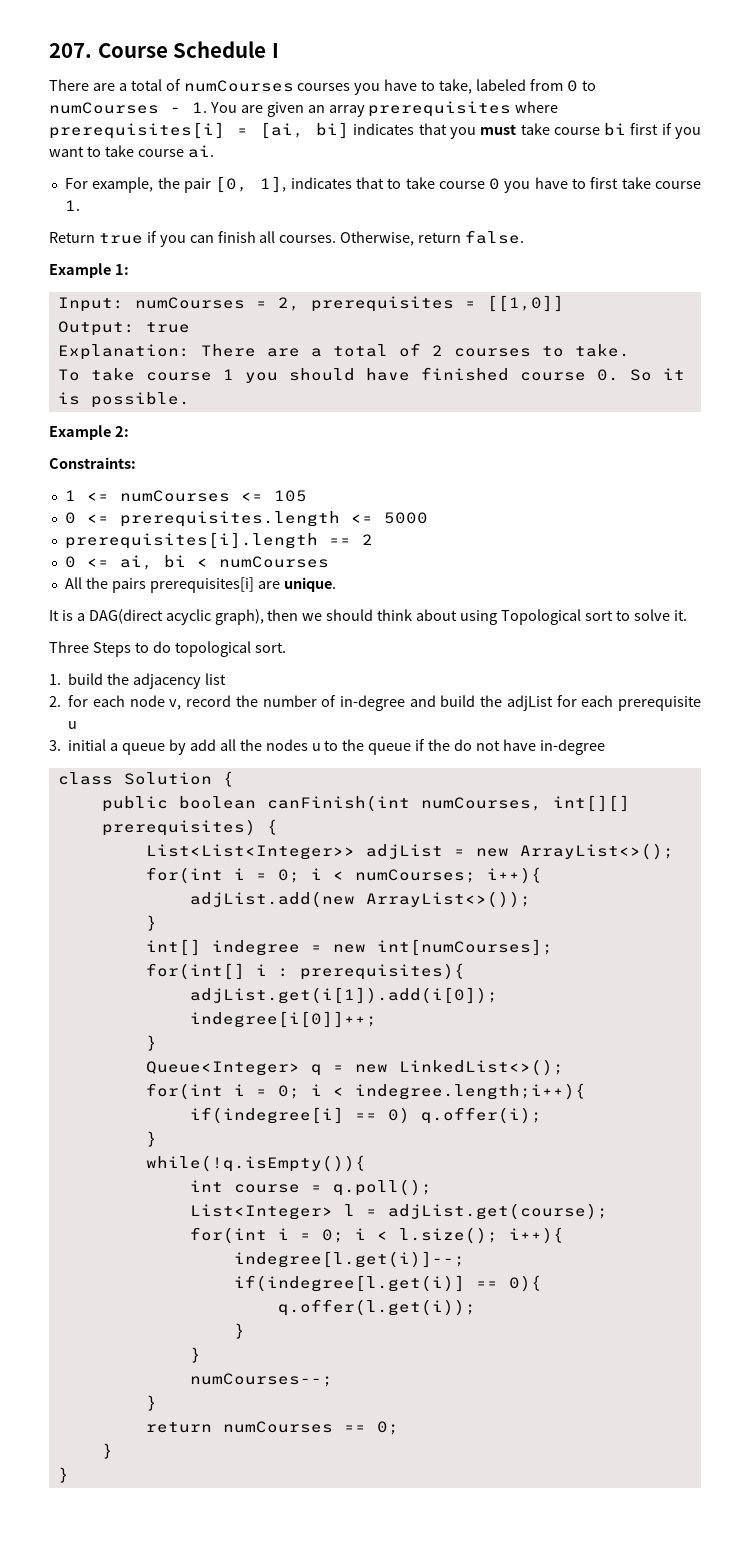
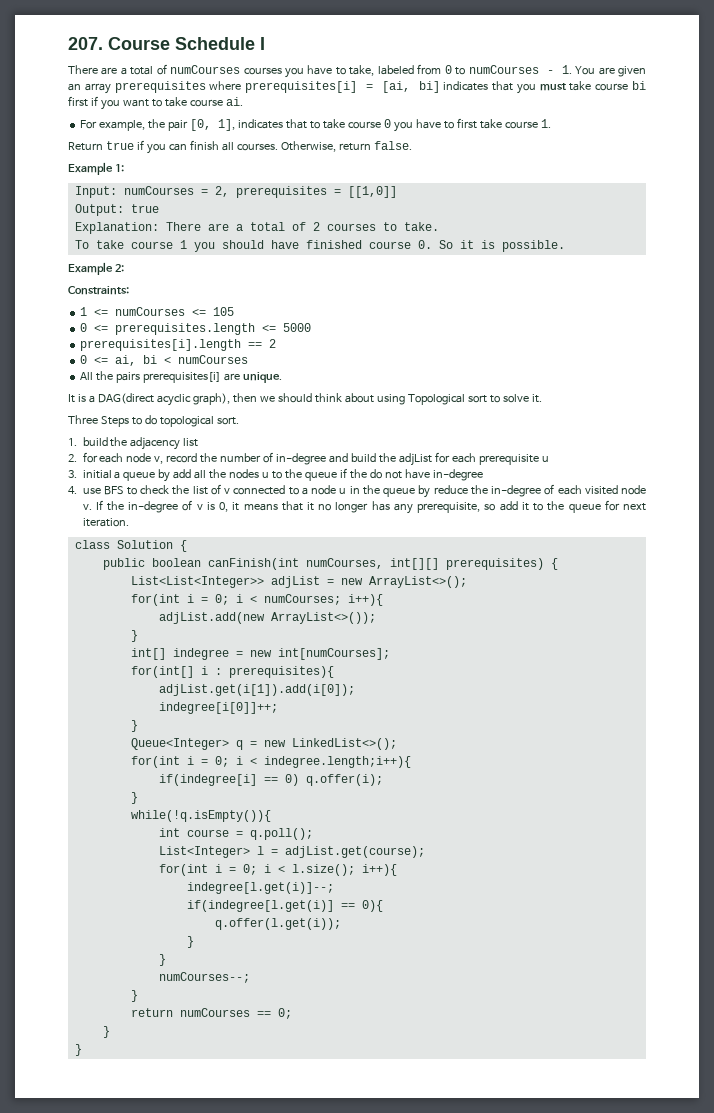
(605, 747) none -> [68,484,647,498] [82,500,646,514] [82,518,129,527] // 4. use BFS to check the list of v connected to a node u in the queue by reduce the in-degree of each visited node v. If the in-degree of v is 0, it means that it no longer has any prerequisite, so add it to the queue for next iteration.

